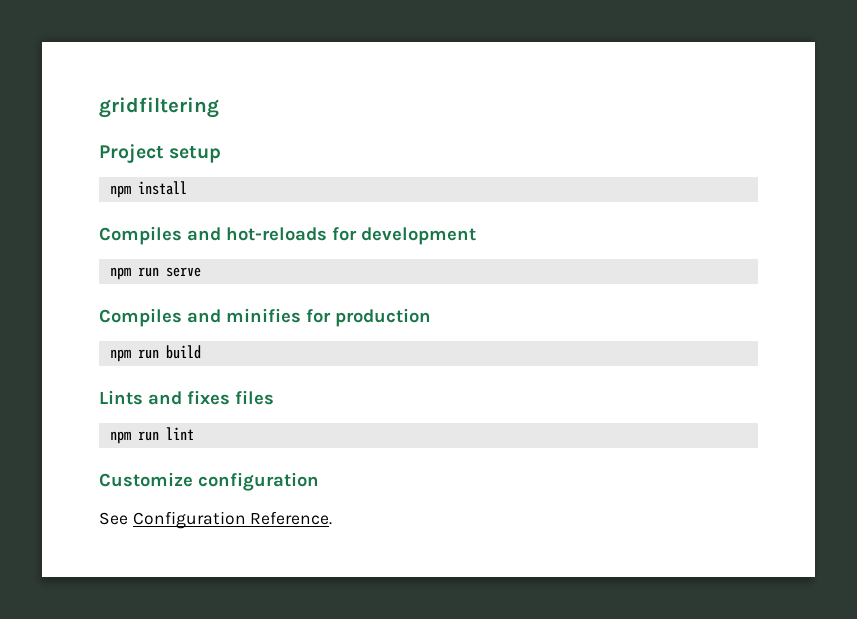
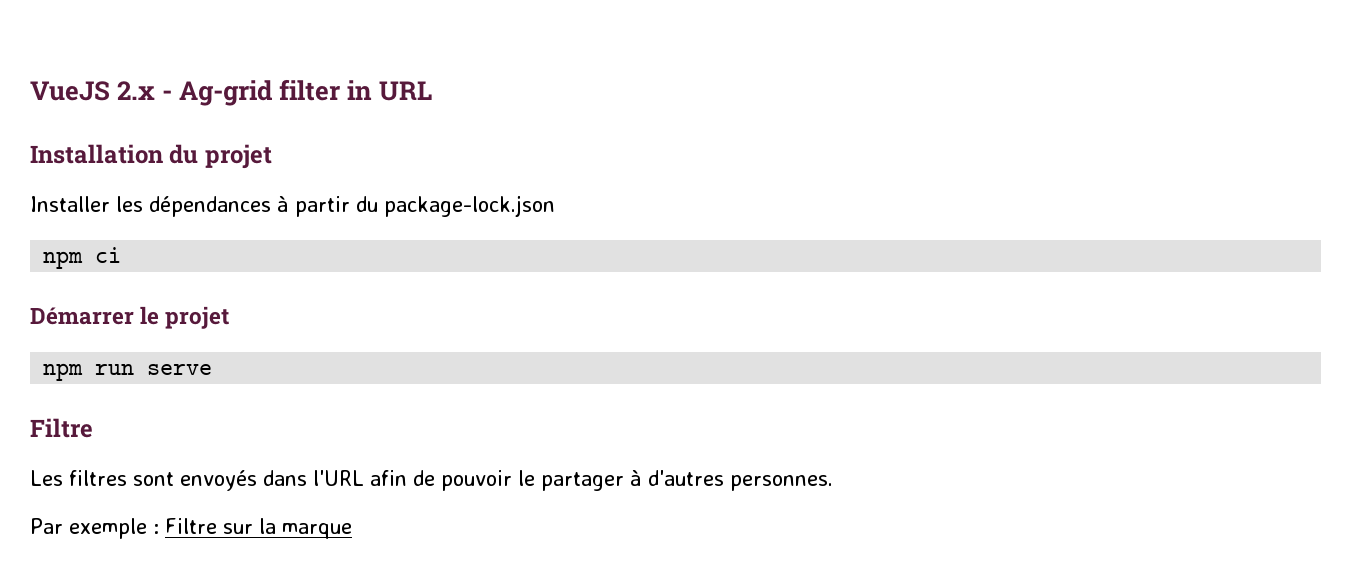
[99,97,219,118] [99,144,222,163] [109,181,187,198] [99,226,476,245] [109,267,201,280] [99,308,431,327] [109,345,201,362] [99,390,274,405] [109,427,194,444] [99,472,319,491] [99,511,333,529] gridfiltering // Project setup // npm install // Compiles and hot-reloads for development // npm run serve // Compiles and minifies for production // npm run build // Lints and fixes files // npm run lint // Customize configuration // See Configuration Reference. -> [30,79,433,106] [30,144,272,169] [30,195,555,217] [43,247,122,269] [30,306,230,329] [43,363,213,381] [30,418,93,438] [30,470,833,491] [30,518,352,539] VueJS 2.x - Ag-grid filter in URL // Installation du projet // Installer les dépendances à partir du package-lock.json // npm ci // Démarrer le projet // npm run serve // Filtre // Les filtres sont envoyés dans l'URL afin de pouvoir le partager à d'autres personnes. // Par exemple : Filtre sur la marque

